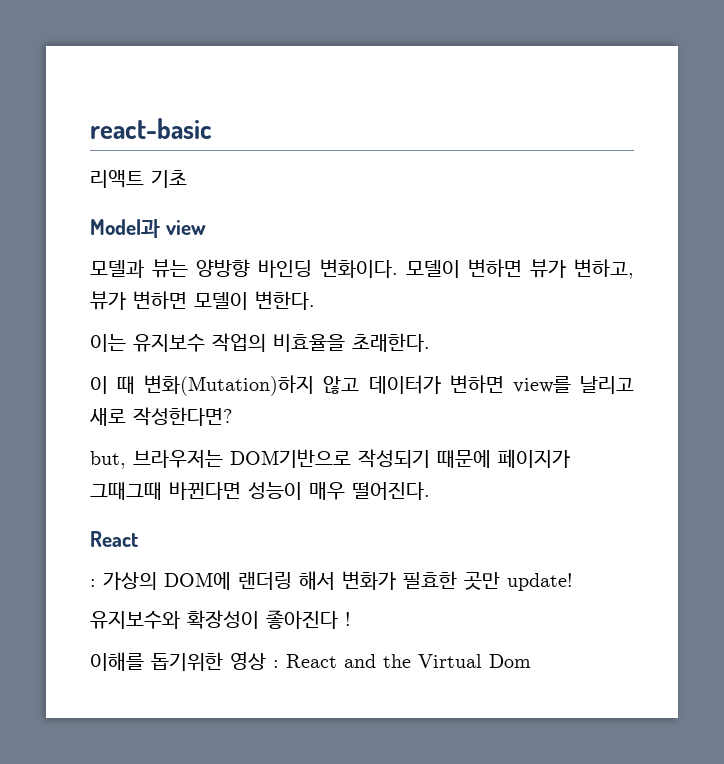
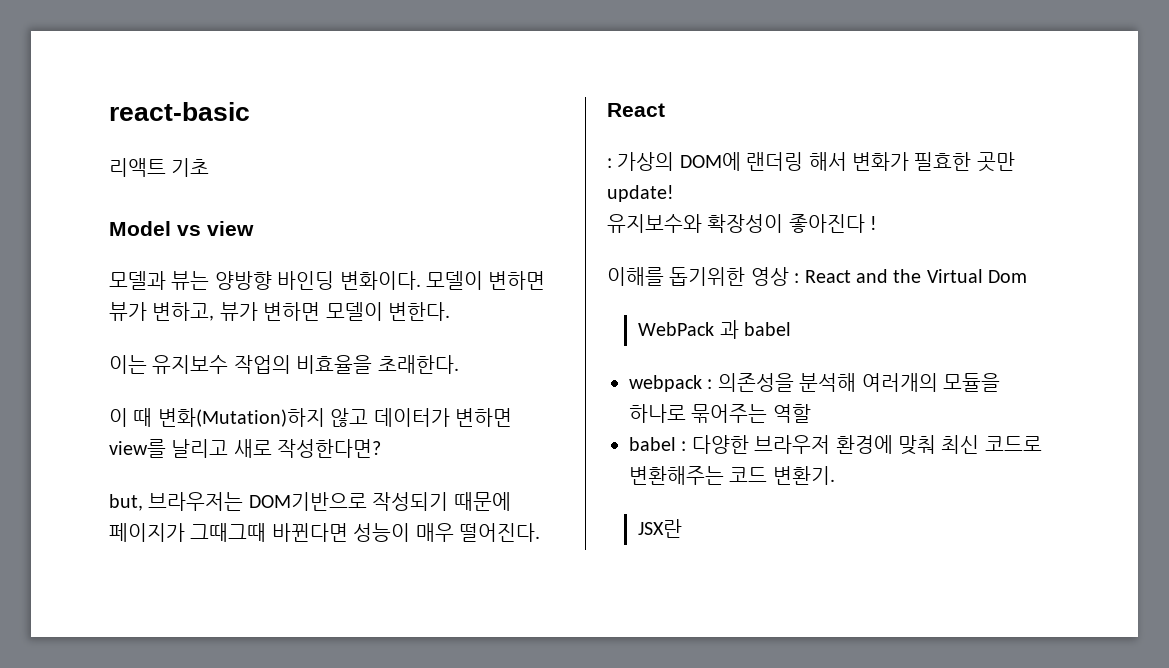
[90,219,160,238] Model과 -> [109,221,201,236] Model vs
(531, 661) none -> [638,320,791,339] [629,373,1000,392] [629,404,811,423] [629,435,1042,455] [629,466,835,485] [638,519,683,538] // WebPack 과 babel // webpack : 의존성을 분석해 여러개의 모듈을 하나로 묶어주는 역할 // babel : 다양한 브라우저 환경에 맞춰 최신 코드로 변환해주는 코드 변환기. // JSX란

